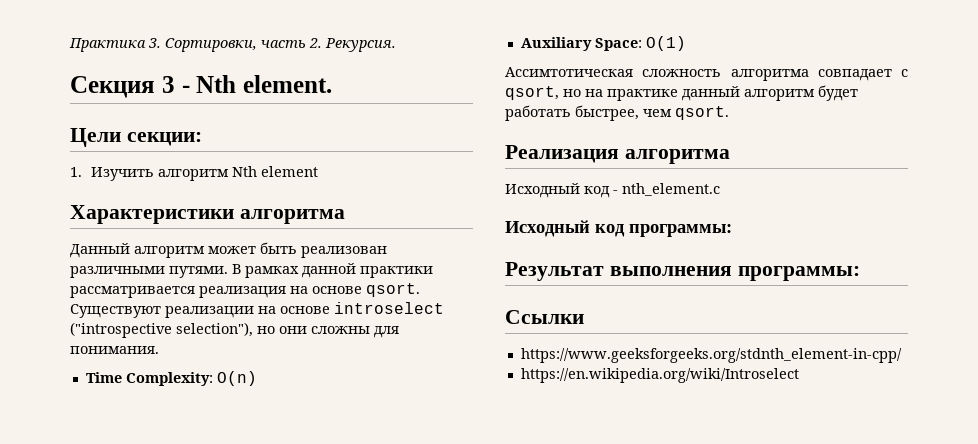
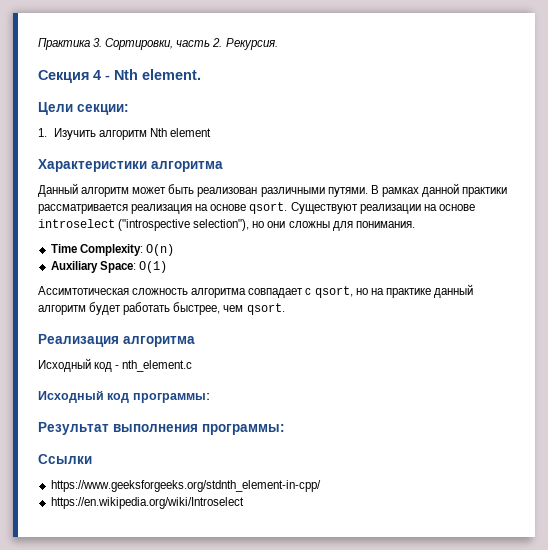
[161,76,175,93] 3 -> [93,70,101,80] 4

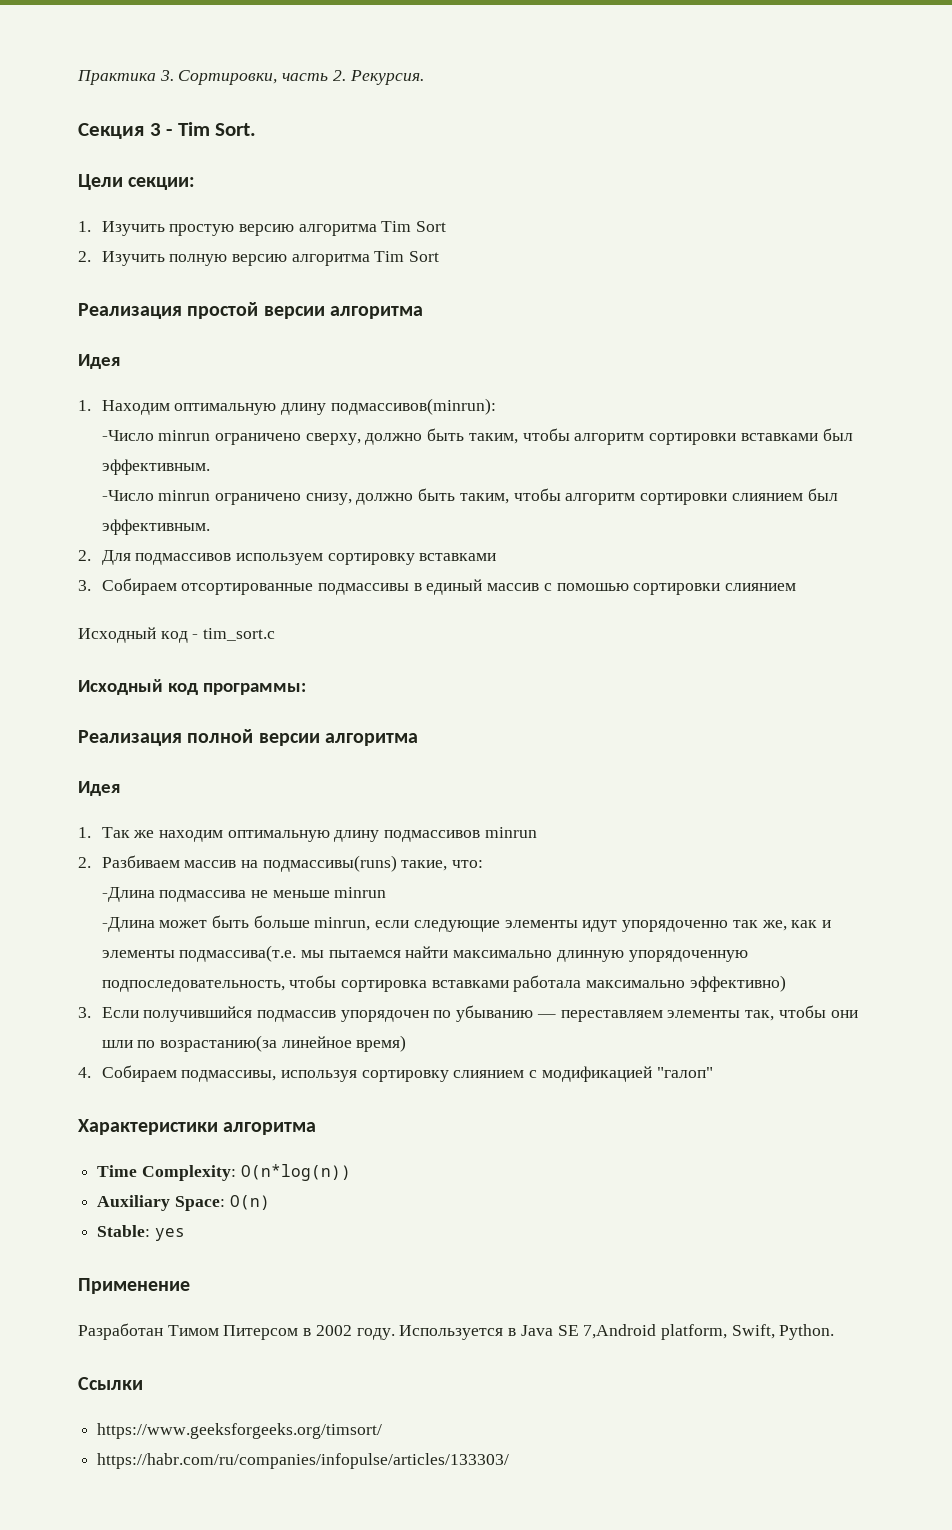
[93,69,201,80] 4 - Nth element. -> [149,122,257,136] 3 - Tim Sort.
[99,128,212,140] [38,159,223,172] [38,183,508,197] [38,202,475,214] [38,219,415,231] [50,244,174,256] [50,261,167,273] [38,284,473,298] [38,302,285,315] [38,334,195,347] алгоритм Nth element // Характеристики алгоритма // Данный алгоритм может быть реализован различными путями. В рамках данной практики рассматривается реализация на основе qsort. Существуют реализации на основе introselect ("introspective selection"), но они сложны для понимания. // Time Complexity: O(n) // Auxiliary Space: O(1) // Ассимтотическая сложность алгоритма совпадает с qsort, но на практике данный алгоритм будет работать быстрее, чем qsort. // Реализация алгоритма -> [169,221,447,236] [78,251,440,266] [78,302,423,319] [78,354,120,369] [78,398,496,415] [101,428,853,445] [101,459,210,475] [101,488,838,505] [101,519,210,535] [78,550,497,565] [78,578,797,595] простую версию алгоритма Tim Sort // 2. Изучить полную версию алгоритма Tim Sort // Реализация простой версии алгоритма // Идея // 1. Находим оптимальную длину подмассивов(minrun): // -Число minrun ограничено сверху, должно быть таким, чтобы алгоритм сортировки вставками был эффективным. // -Число minrun ограничено снизу, должно быть таким, чтобы алгоритм сортировки слиянием был эффективным. // 2. Для подмассивов используем сортировку вставками // 3. Собираем отсортированные подмассивы в единый массив с помошью сортировки слиянием
[122,360,193,372] nth_element.c -> [203,628,276,641] tim_sort.c
[38,422,285,435] Результат выполнения программы: -> [78,729,418,746] [78,781,120,796] [78,827,537,842] [78,855,484,872] [101,887,387,902] [101,915,831,932] [101,945,748,962] [101,975,786,992] [78,1005,858,1022] [101,1035,407,1052] [78,1065,713,1082] [78,1119,317,1135] [97,1164,351,1181] [97,1195,270,1211] [97,1225,185,1241] [78,1278,190,1294] [78,1323,835,1340] Реализация полной версии алгоритма // Идея // 1. Так же находим оптимальную длину подмассивов minrun // 2. Разбиваем массив на подмассивы(runs) такие, что: // -Длина подмассива не меньше minrun // -Длина может быть больше minrun, если следующие элементы идут упорядоченно так же, как и элементы подмассива(т.е. мы пытаемся найти максимально длинную упорядоченную подпоследовательность, чтобы сортировка вставками работала максимально эффективно) // 3. Если получившийся подмассив упорядочен по убыванию — переставляем элементы так, чтобы они шли по возрастанию(за линейное время) // 4. Собираем подмассивы, используя сортировку слиянием с модификацией "галоп" // Характеристики алгоритма // Time Complexity: O(n*log(n)) // Auxiliary Space: O(n) // Stable: yes // Применение // Разработан Тимом Питерсом в 2002 году. Используется в Java SE 7,Android platform, Swift, Python.
[50,480,321,492] [50,497,244,509] https://www.geeksforgeeks.org/stdnth_element-in-cpp/ // https://en.wikipedia.org/wiki/Introselect -> [97,1423,383,1439] [97,1453,510,1469] https://www.geeksforgeeks.org/timsort/ // https://habr.com/ru/companies/infopulse/articles/133303/

